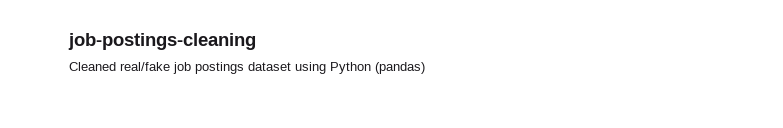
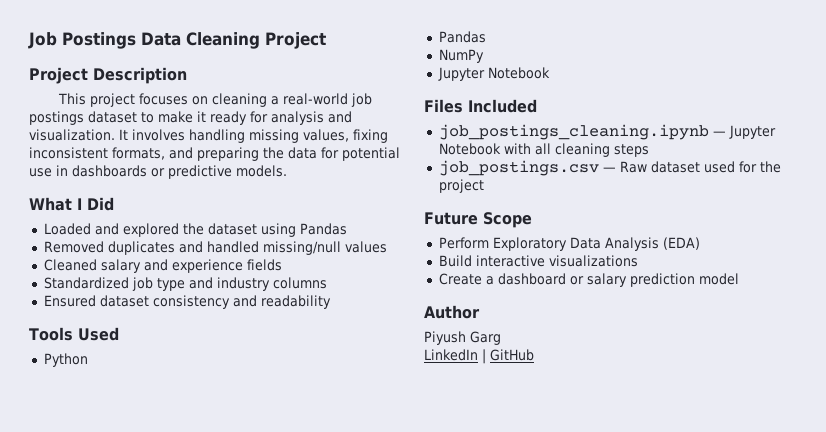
[68,33,256,50] [69,62,425,74] job-postings-cleaning // Cleaned real/fake job postings dataset using Python (pandas) -> [28,32,326,49] [29,67,187,84] [58,93,373,107] [29,111,352,125] [29,129,388,143] [29,147,400,161] [29,165,287,179] [29,197,114,211] [43,223,347,237] [43,241,387,255] [43,259,282,273] [43,277,327,291] [43,295,331,309] [29,327,119,341] [43,353,88,367] [438,31,486,43] [438,49,484,63] [437,67,550,81] [424,99,537,113] [438,124,776,140] [438,143,649,157] [438,160,781,176] [438,179,484,193] [424,212,532,228] [438,237,700,251] [438,255,638,267] [438,273,739,287] [424,305,480,319] [424,331,501,345] [424,349,534,364] Job Postings Data Cleaning Project // Project Description // This project focuses on cleaning a real-world job postings dataset to make it ready for analysis and visualization. It involves handling missing values, fixing inconsistent formats, and preparing the data for potential use in dashboards or predictive models. // What I Did // Loaded and explored the dataset using Pandas // Removed duplicates and handled missing/null values // Cleaned salary and experience fields // Standardized job type and industry columns // Ensured dataset consistency and readability // Tools Used // Python // Pandas // NumPy // Jupyter Notebook // Files Included // job_postings_cleaning.ipynb — Jupyter Notebook with all cleaning steps // job_postings.csv — Raw dataset used for the project // Future Scope // Perform Exploratory Data Analysis (EDA) // Build interactive visualizations // Create a dashboard or salary prediction model // Author // Piyush Garg // LinkedIn | GitHub

